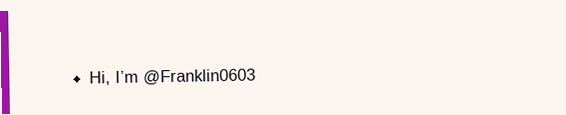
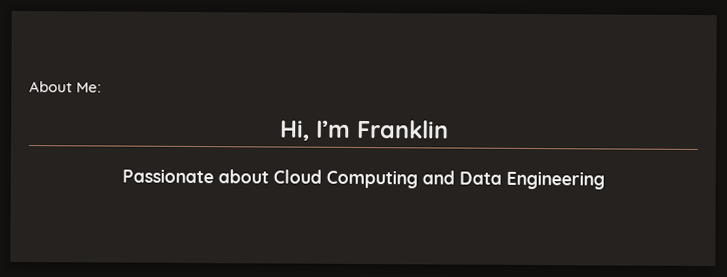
[89,68,257,86] Hi, I’m @Franklin0603 -> [29,81,103,93] [278,119,449,141] [121,168,605,190] About Me: // Hi, I’m Franklin // Passionate about Cloud Computing and Data Engineering

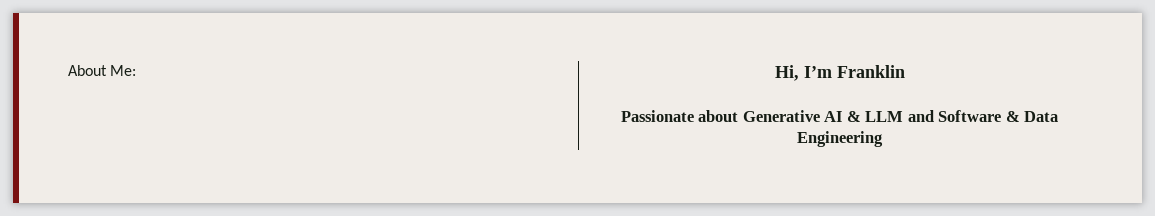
[272,169,455,189] Cloud Computing and -> [742,110,1020,122] Generative AI & LLM and Software &

